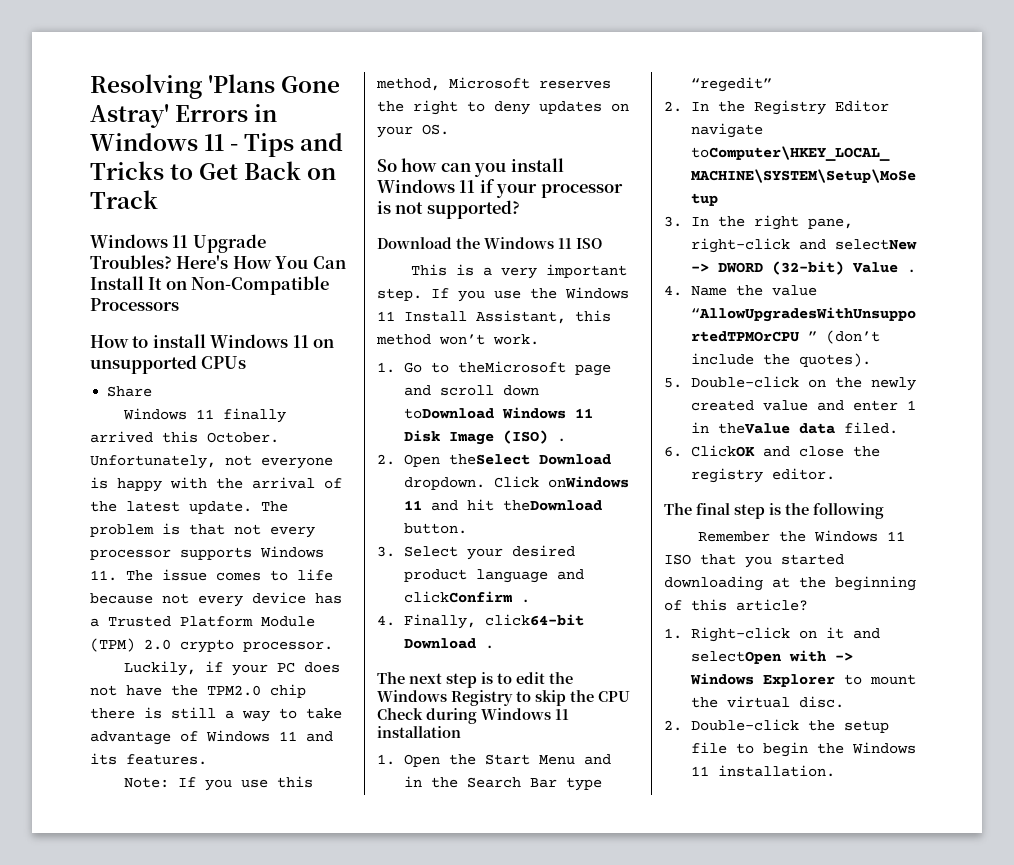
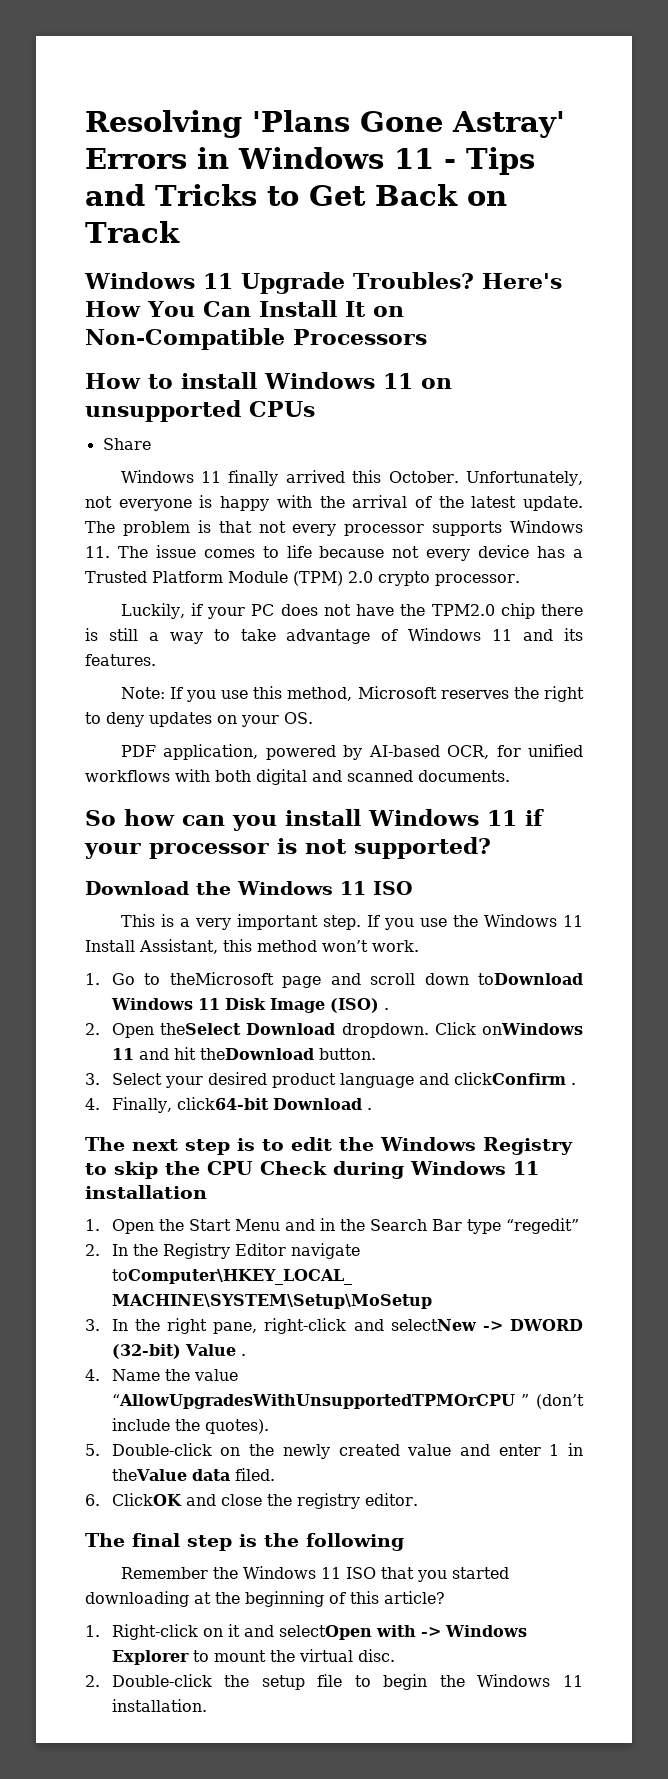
(449, 129) none -> [120,744,583,760] [85,769,510,785] // PDF application, powered by AI-based OCR, for unified workflows with both digital and scanned documents.

